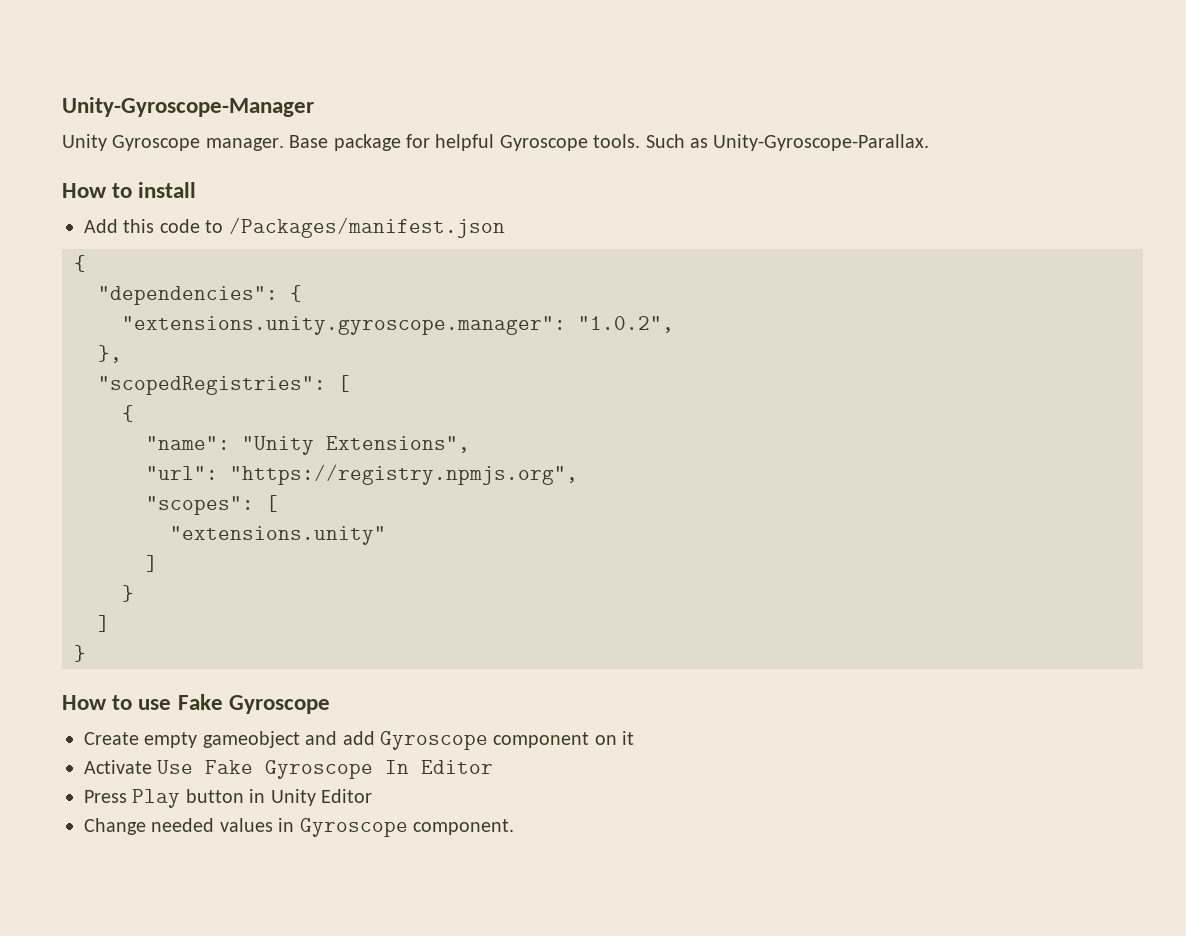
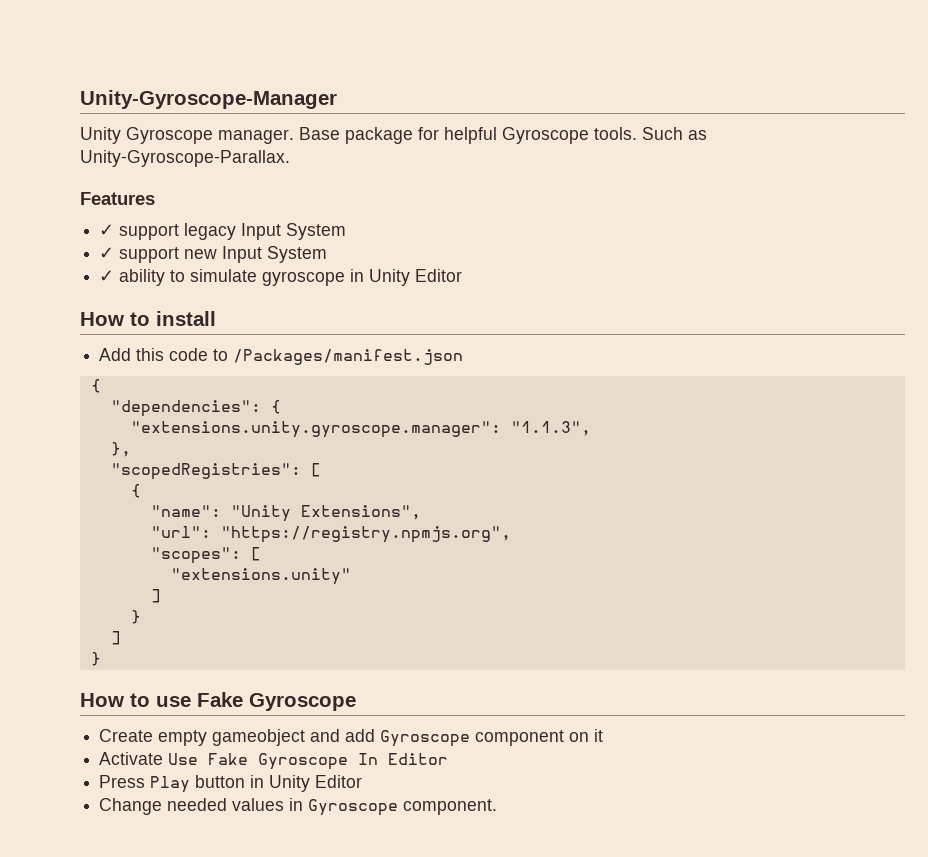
(930, 142) none -> [80,192,155,205] [99,223,347,240] [99,246,328,263] [99,269,463,286] // Features // ✓ support legacy Input System // ✓ support new Input System // ✓ ability to simulate gyroscope in Unity Editor
[578,316,674,333] "1.0.2", -> [510,421,591,436] "1.1.3",

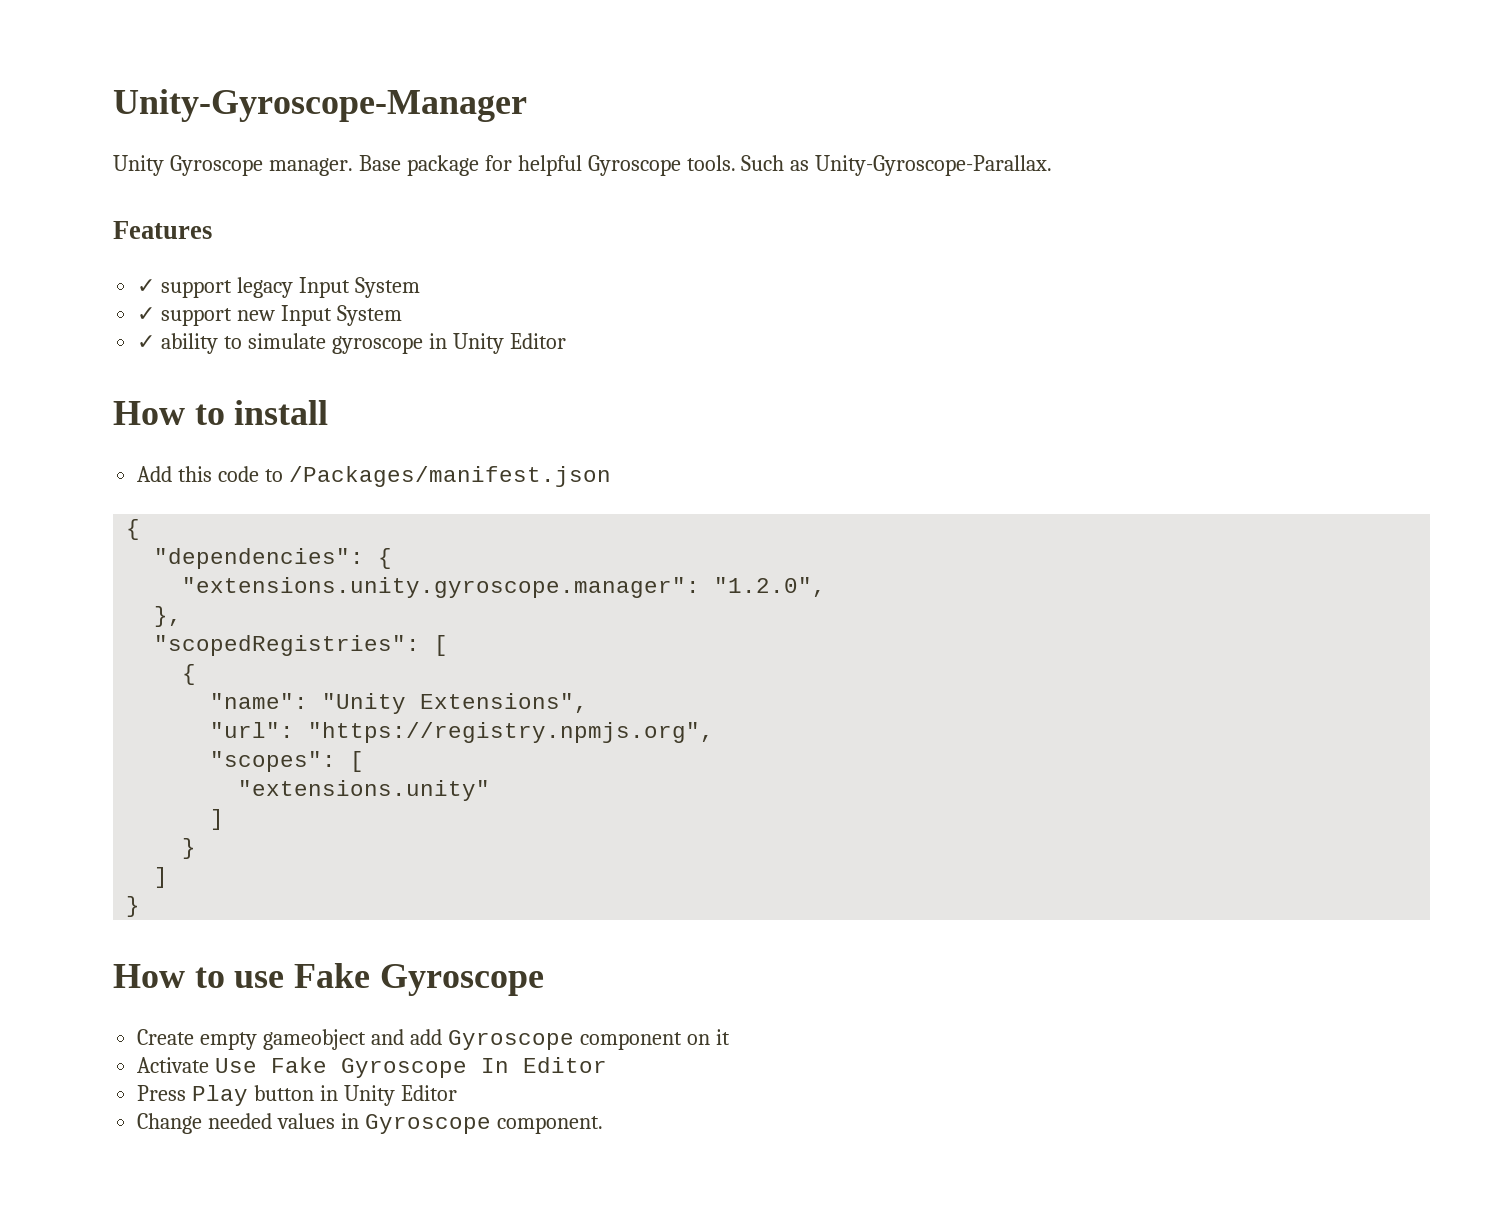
[510,421,591,436] "1.1.3", -> [714,577,827,597] "1.2.0",

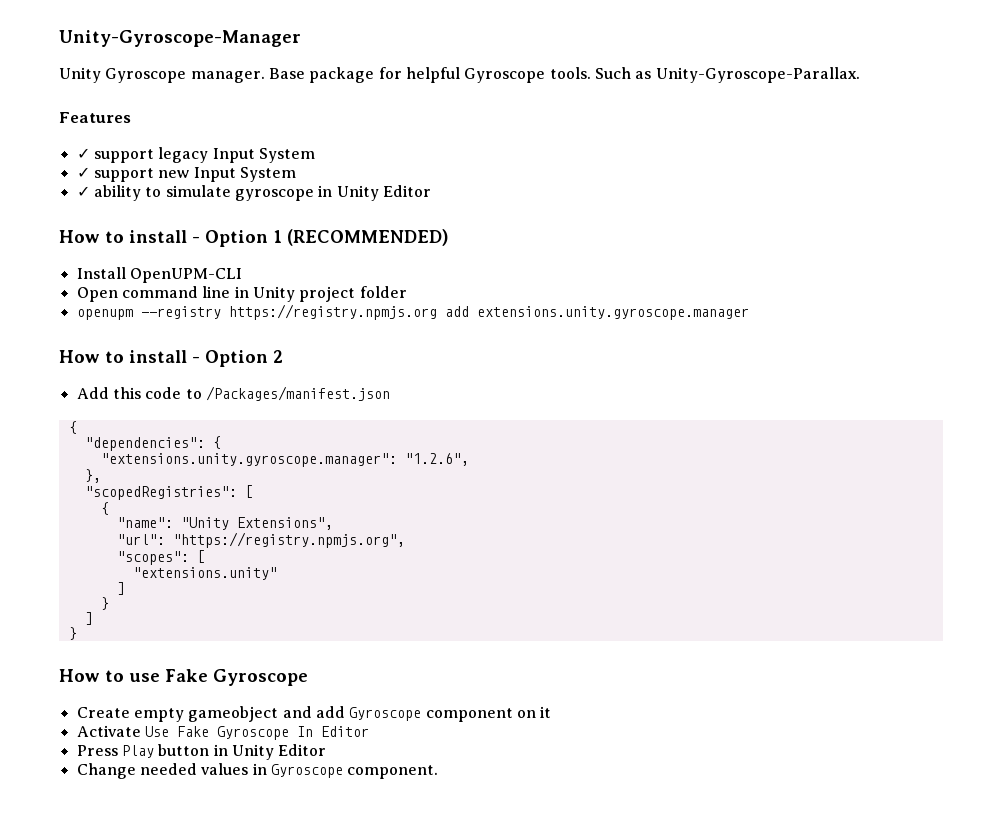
(329, 412) none -> [192,229,449,247] [76,267,242,283] [76,286,407,302] [76,304,749,320] [59,350,283,367] - Option 1 (RECOMMENDED) // Install OpenUPM-CLI // Open command line in Unity project folder // openupm --registry https://registry.npmjs.org add extensions.unity.gyroscope.manager // How to install - Option 2
[714,577,827,597] "1.2.0", -> [404,453,469,466] "1.2.6",

